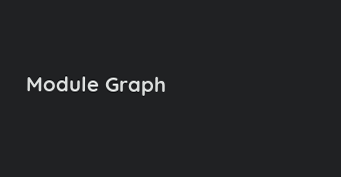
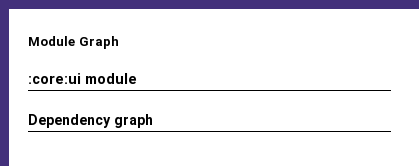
(167, 86) none -> [28,73,137,84] [28,114,153,128] // :core:ui module // Dependency graph

